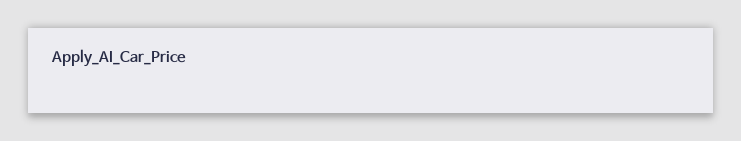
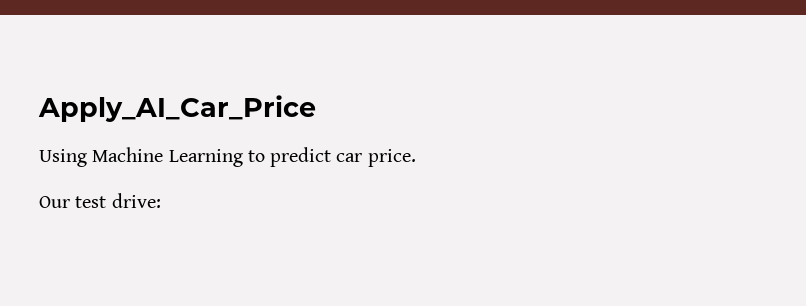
(186, 58) none -> [39,147,416,167] [39,193,161,208] // Using Machine Learning to predict car price. // Our test drive:

